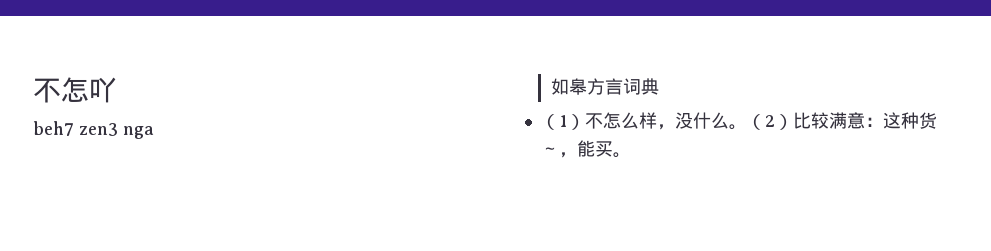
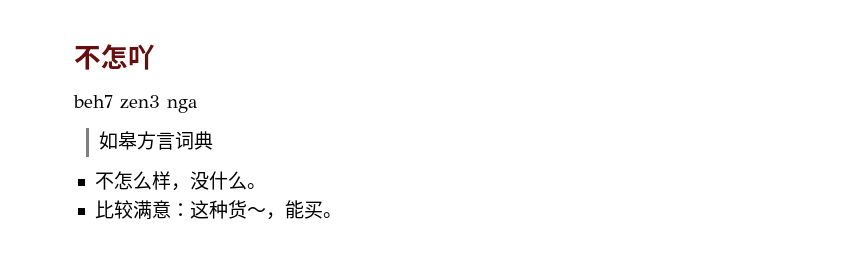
[540,114,585,130] （1） -> (214, 140) none
[746,114,793,130] （2） -> (266, 186) //

